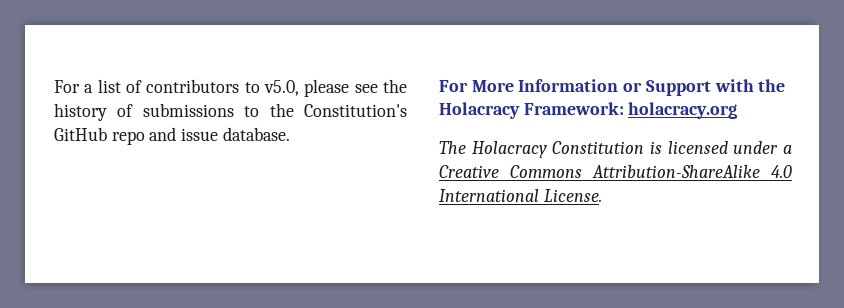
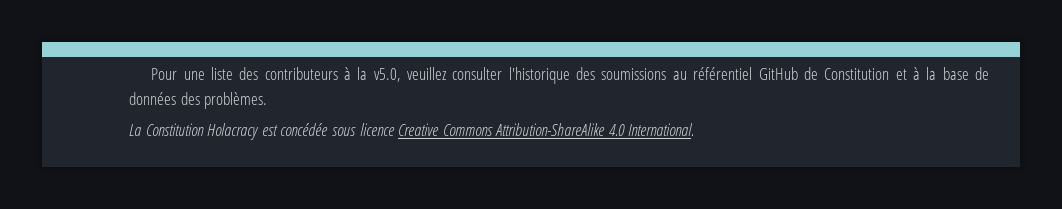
[54,79,407,97] [54,103,407,121] [54,127,290,145] [439,79,786,96] [439,102,738,119] [439,141,793,158] For a list of contributors to v5.0, please see the history of submissions to the Constitution's GitHub repo and issue database. // For More Information or Support with the Holacracy Framework: holacracy.org // The Holacracy Constitution is licensed under a -> [151,67,989,84] [129,92,268,109] [129,123,395,140] Pour une liste des contributeurs à la v5.0, veuillez consulter l'historique des soumissions au référentiel GitHub de Constitution et à la base de données des problèmes. // La Constitution Holacracy est concédée sous licence
[439,189,602,202] International License. -> [628,123,695,136] International.

